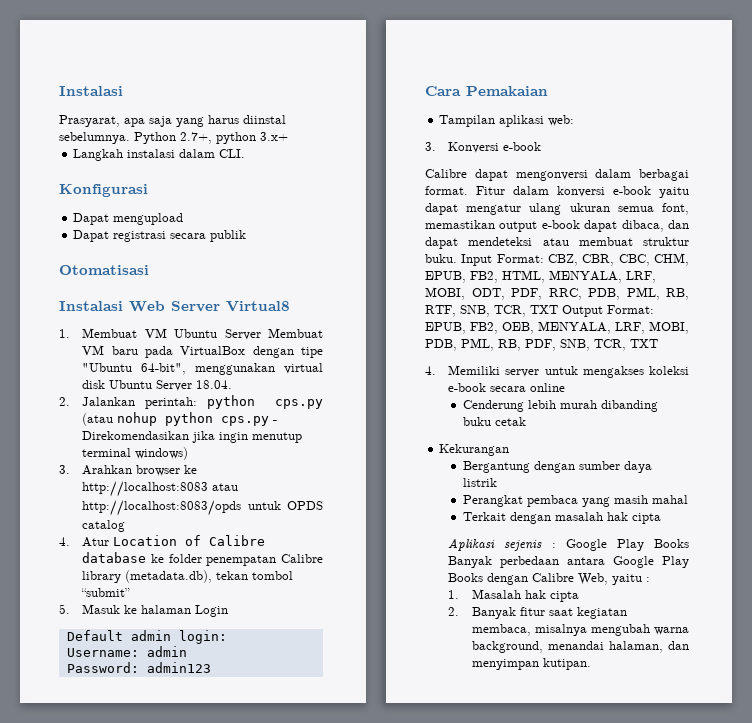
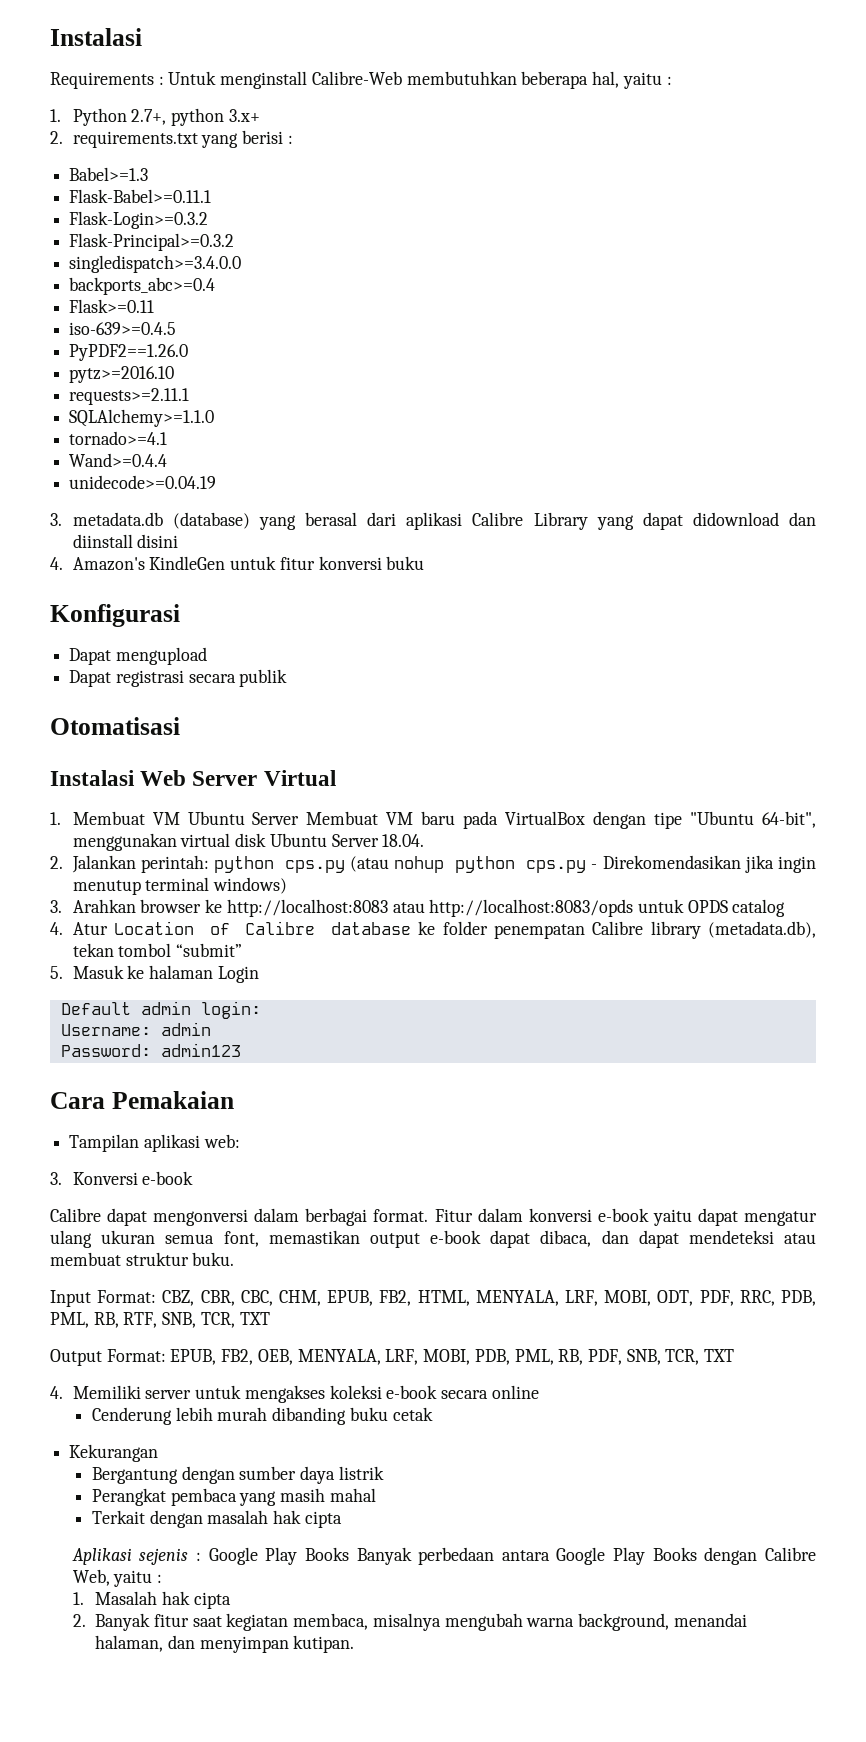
[59,115,286,127] [59,132,288,144] [73,149,246,161] Prasyarat, apa saja yang harus diinstal sebelumnya. Python 2.7+, python 3.x+ // Langkah instalasi dalam CLI. -> [50,71,672,89] [50,108,260,126] [50,130,293,148] [69,167,149,181] [69,189,212,203] [69,211,209,229] [69,233,235,251] [69,255,242,273] [69,277,216,295] [69,299,155,313] [69,322,177,335] [69,344,189,361] [69,366,175,383] [69,388,190,405] [69,409,215,427] [69,431,168,445] [69,453,168,467] [69,475,217,489] [50,512,816,530] [72,534,179,548] [50,556,425,571] Requirements : Untuk menginstall Calibre-Web membutuhkan beberapa hal, yaitu : // 1. Python 2.7+, python 3.x+ // 2. requirements.txt yang berisi : // Babel>=1.3 // Flask-Babel>=0.11.1 // Flask-Login>=0.3.2 // Flask-Principal>=0.3.2 // singledispatch>=3.4.0.0 // backports_abc>=0.4 // Flask>=0.11 // iso-639>=0.4.5 // PyPDF2==1.26.0 // pytz>=2016.10 // requests>=2.11.1 // SQLAlchemy>=1.1.0 // tornado>=4.1 // Wand>=0.4.4 // unidecode>=0.04.19 // 3. metadata.db (database) yang berasal dari aplikasi Calibre Library yang dapat didownload dan diinstall disini // 4. Amazon's KindleGen untuk fitur konversi buku
[226,301,290,312] Virtual8 -> [263,770,336,786] Virtual
(457, 258) none -> (235, 1259) //
(558, 309) none -> (270, 1318) //

